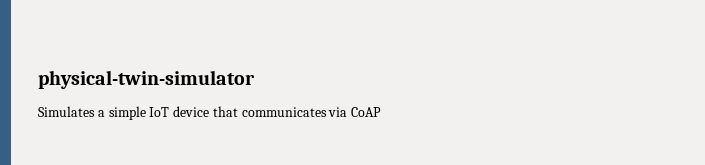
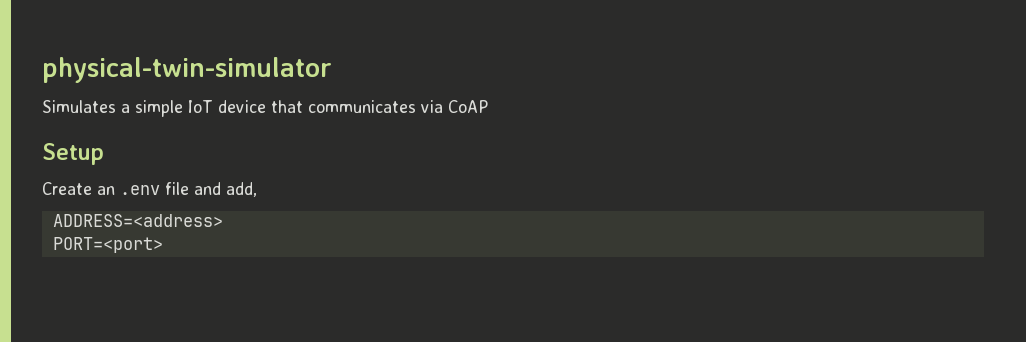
(382, 112) none -> [42,143,104,165] [42,182,257,197] [52,214,223,227] [52,237,163,253] // Setup // Create an .env file and add, // ADDRESS=<address> // PORT=<port>

